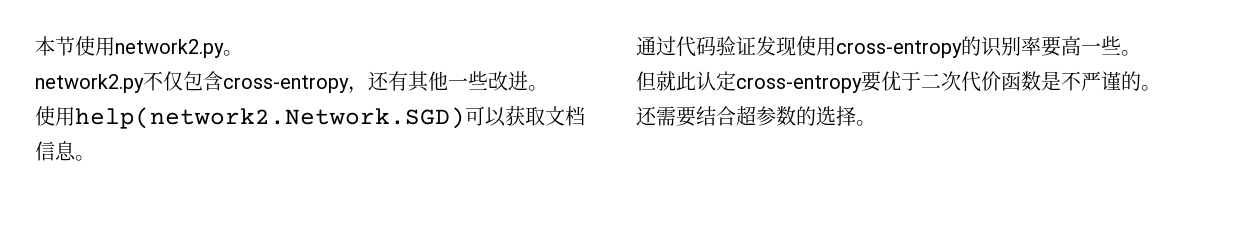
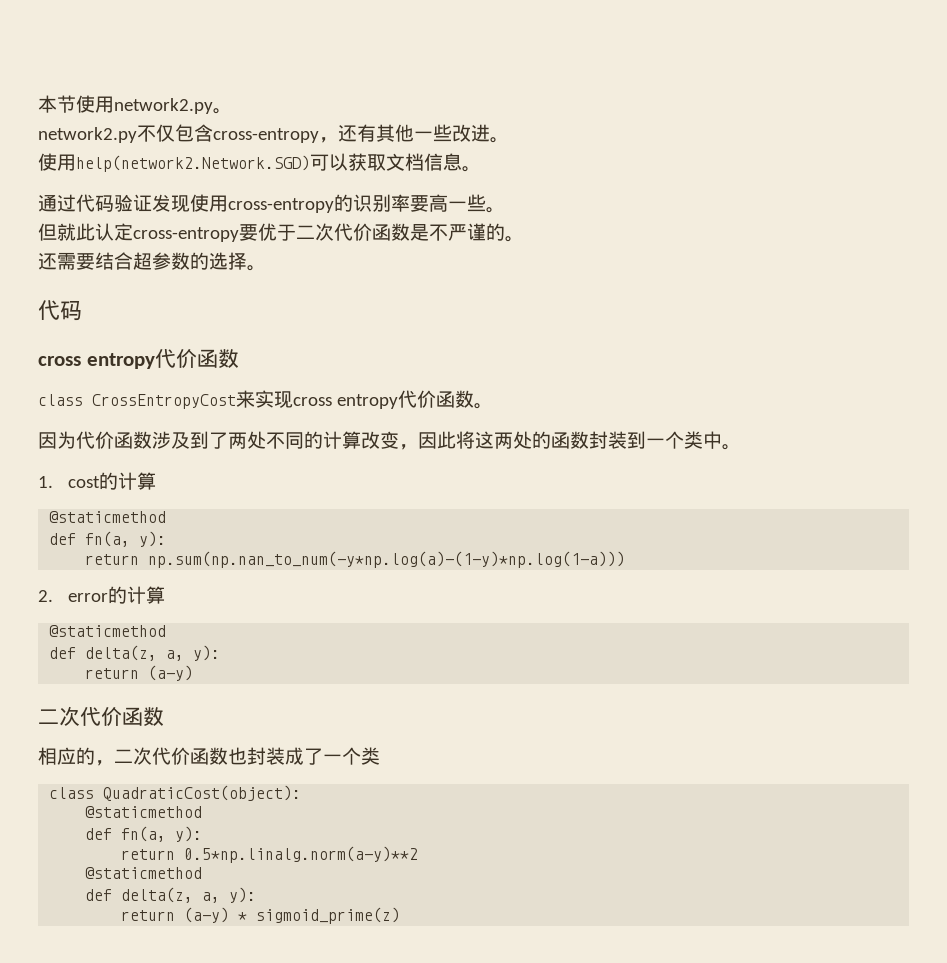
(876, 123) none -> [38,300,82,321] [38,349,239,369] [38,390,493,409] [38,431,741,450] [38,472,157,490] [49,511,167,523] [49,531,167,547] [85,551,626,568] [38,586,166,604] [49,625,167,637] [49,645,221,661] [85,665,194,681] [38,706,164,726] [38,747,380,766] [49,785,302,801] [85,806,203,818] [85,826,203,842] [121,846,419,863] [85,867,203,879] [85,887,257,903] [121,907,401,924] // 代码 // cross entropy代价函数 // class CrossEntropyCost来实现cross entropy代价函数。 // 因为代价函数涉及到了两处不同的计算改变，因此将这两处的函数封装到一个类中。 // 1. cost的计算 // @staticmethod // def fn(a, y): // return np.sum(np.nan_to_num(-y*np.log(a)-(1-y)*np.log(1-a))) // 2. error的计算 // @staticmethod // def delta(z, a, y): // return (a-y) // 二次代价函数 // 相应的，二次代价函数也封装成了一个类 // class QuadraticCost(object): // @staticmethod // def fn(a, y): // return 0.5*np.linalg.norm(a-y)**2 // @staticmethod // def delta(z, a, y): // return (a-y) * sigmoid_prime(z)

